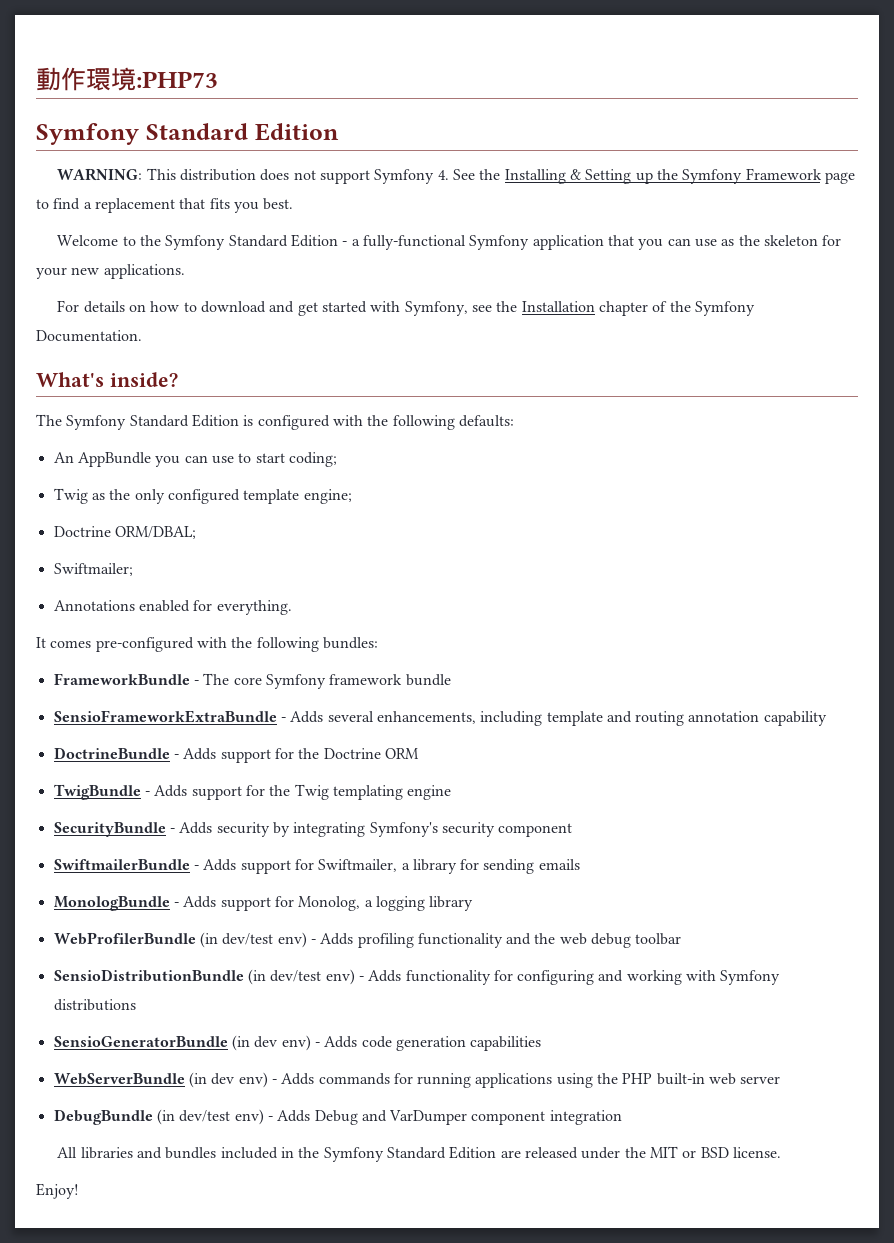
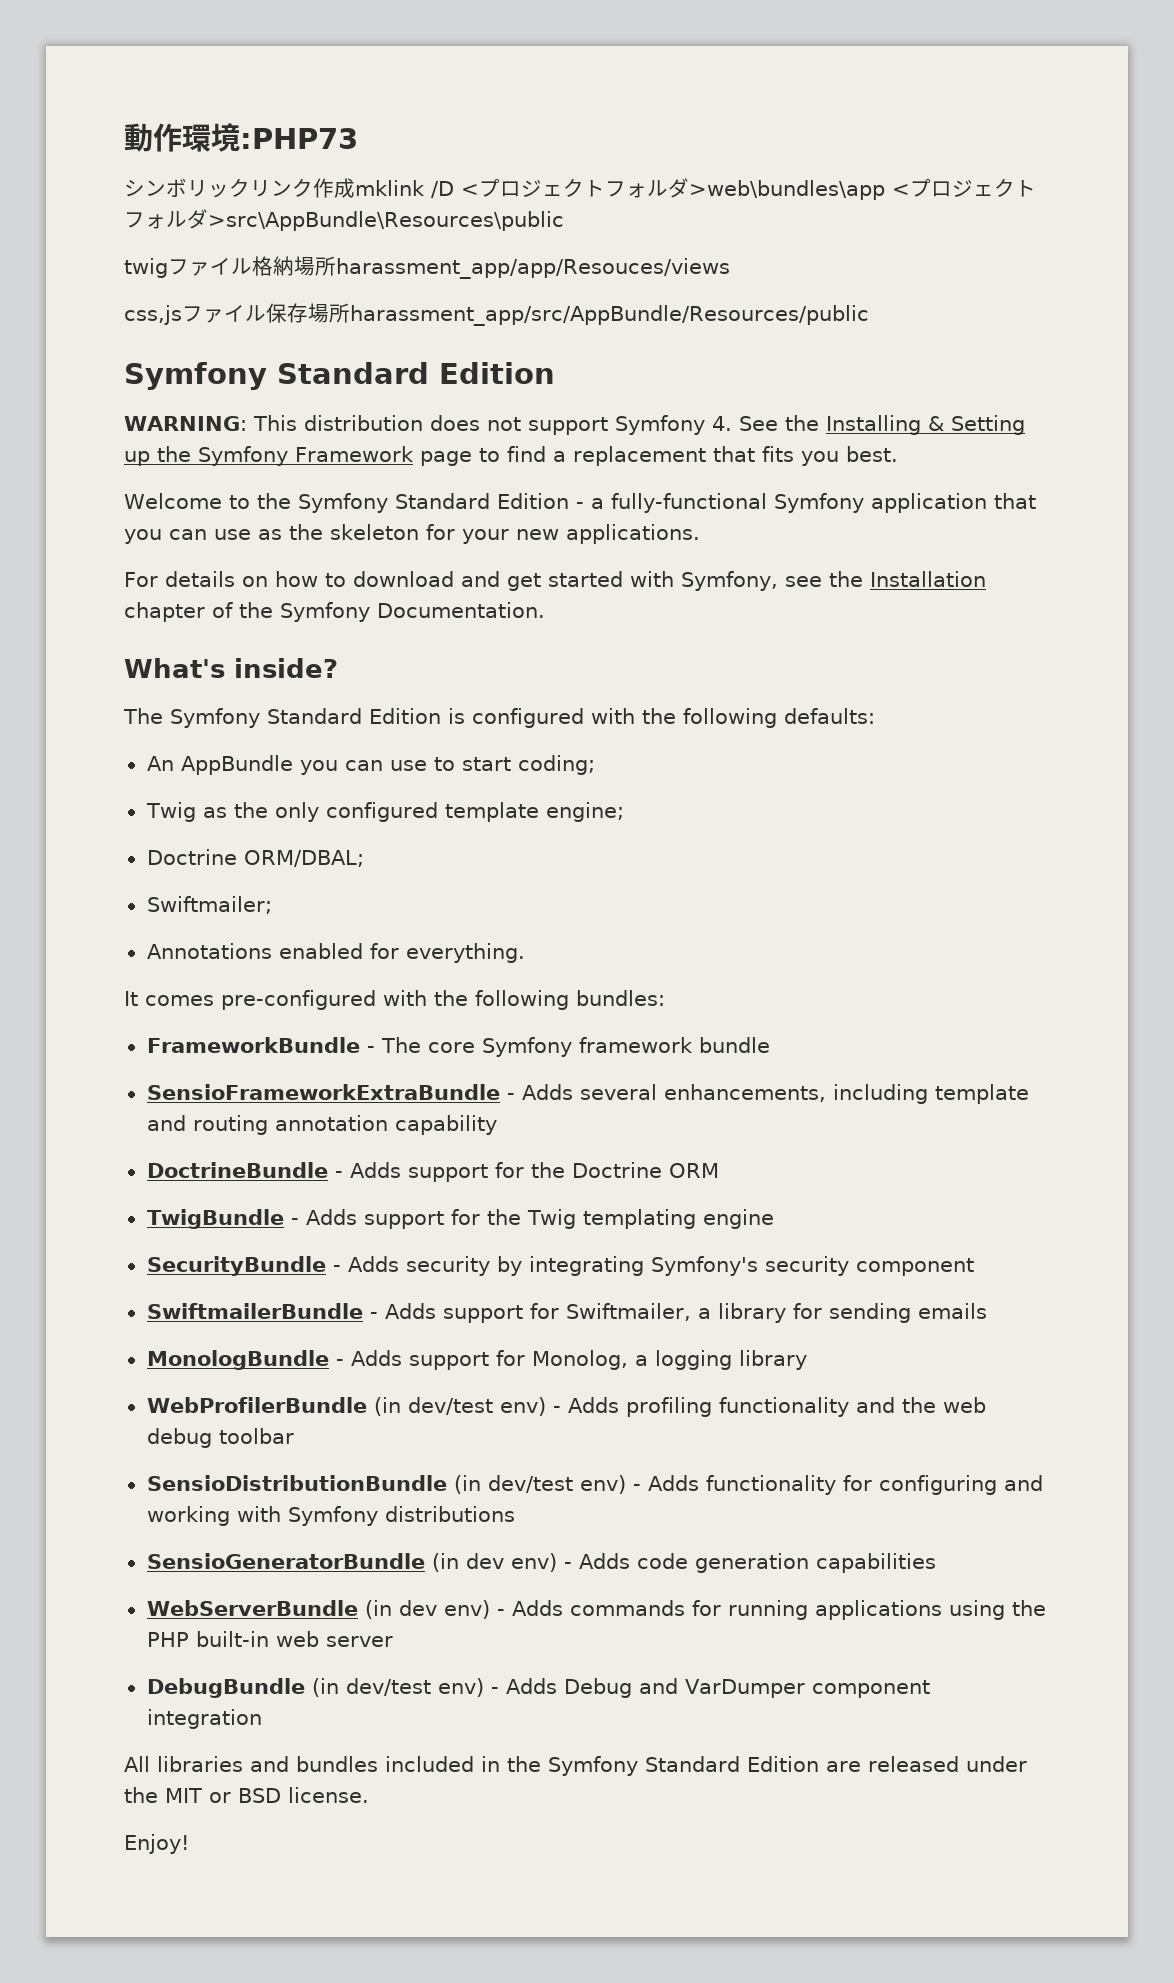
(218, 79) none -> [124,178,1036,200] [124,209,564,231] [124,256,730,279] [124,303,869,326] // シンボリックリンク作成mklink /D <プロジェクトフォルダ>web\bundles\app <プロジェクトフォルダ>src\AppBundle\Resources\public // twigファイル格納場所harassment_app/app/Resouces/views // css,jsファイル保存場所harassment_app/src/AppBundle/Resources/public

